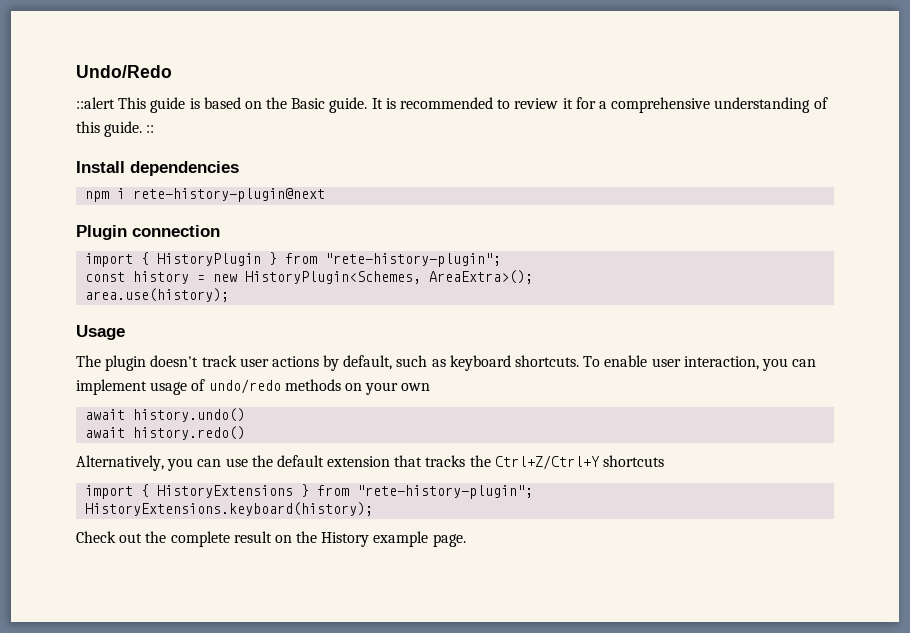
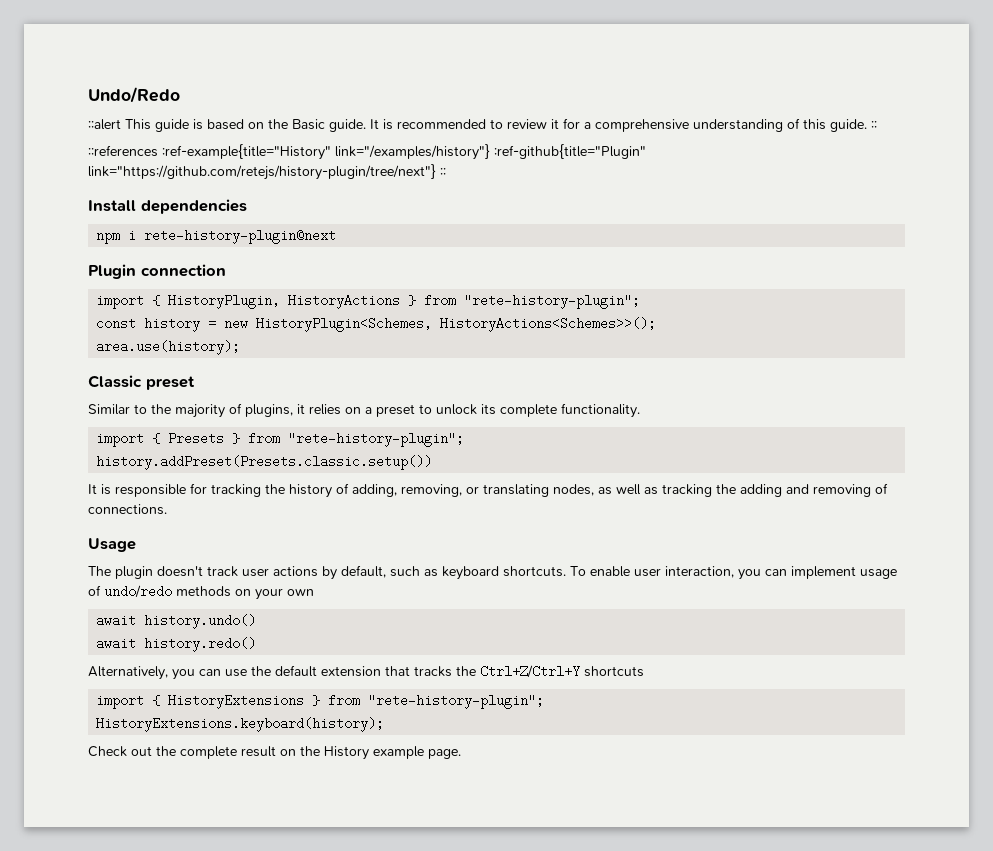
(155, 129) none -> [88,144,646,160] [88,164,446,180] // ::references :ref-example{title="History" link="/examples/history"} :ref-github{title="Plugin" link="https://github.com/retejs/history-plugin/tree/next"} ::
[157,253,262,266] HistoryPlugin -> [168,294,401,309] HistoryPlugin, HistoryActions
[429,270,534,284] AreaExtra>(); -> [440,317,657,332] HistoryActions<Schemes>>();
(230, 295) none -> [88,375,195,390] [88,403,640,418] [96,432,465,447] [96,455,433,470] [88,483,888,498] [88,504,167,515] // Classic preset // Similar to the majority of plugins, it relies on a preset to unlock its complete functionality. // import { Presets } from "rete-history-plugin"; // history.addPreset(Presets.classic.setup()) // It is responsible for tracking the history of adding, removing, or translating nodes, as well as tracking the adding and removing of connections.

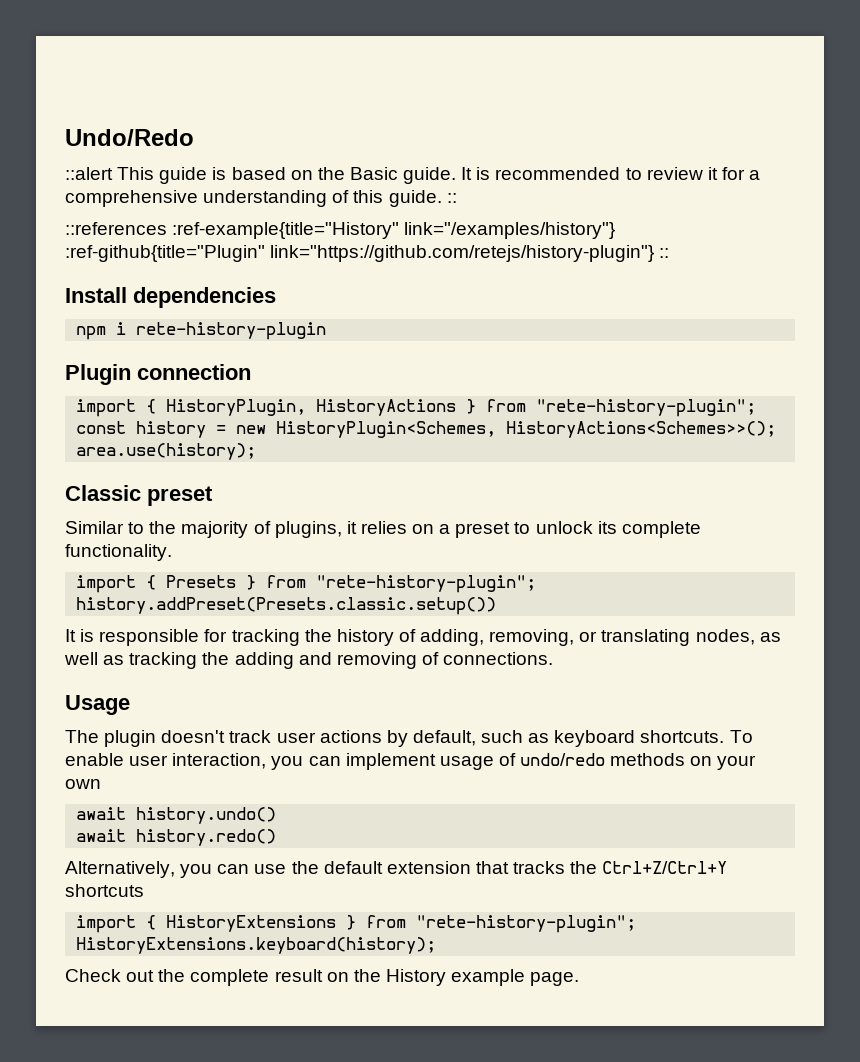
[88,164,436,180] link="https://github.com/retejs/history-plugin/tree/next"} -> [270,245,655,262] link="https://github.com/retejs/history-plugin"}
[144,229,337,244] rete-history-plugin@next -> [136,322,327,340] rete-history-plugin

